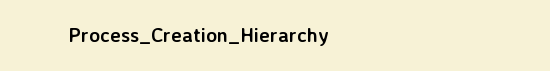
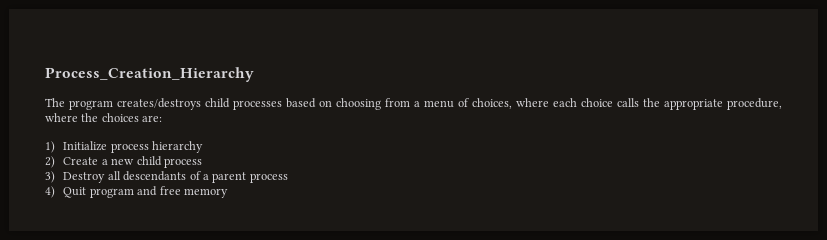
(329, 37) none -> [45,98,782,110] [45,113,163,122] [45,141,204,153] [45,156,202,168] [45,171,288,183] [45,186,228,198] // The program creates/destroys child processes based on choosing from a menu of choices, where each choice calls the appropriate procedure, where the choices are: // 1) Initialize process hierarchy // 2) Create a new child process // 3) Destroy all descendants of a parent process // 4) Quit program and free memory

